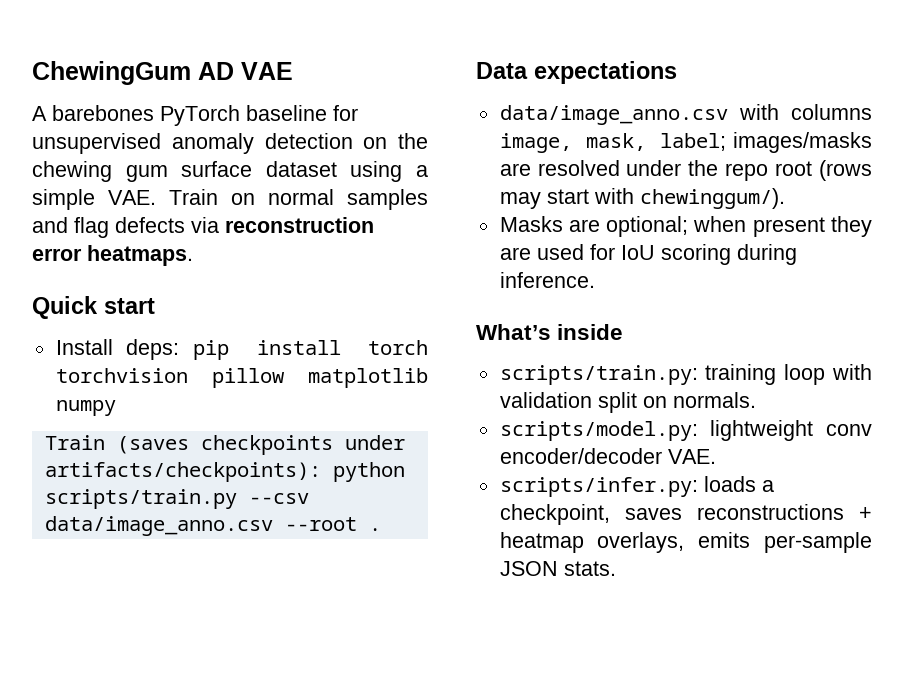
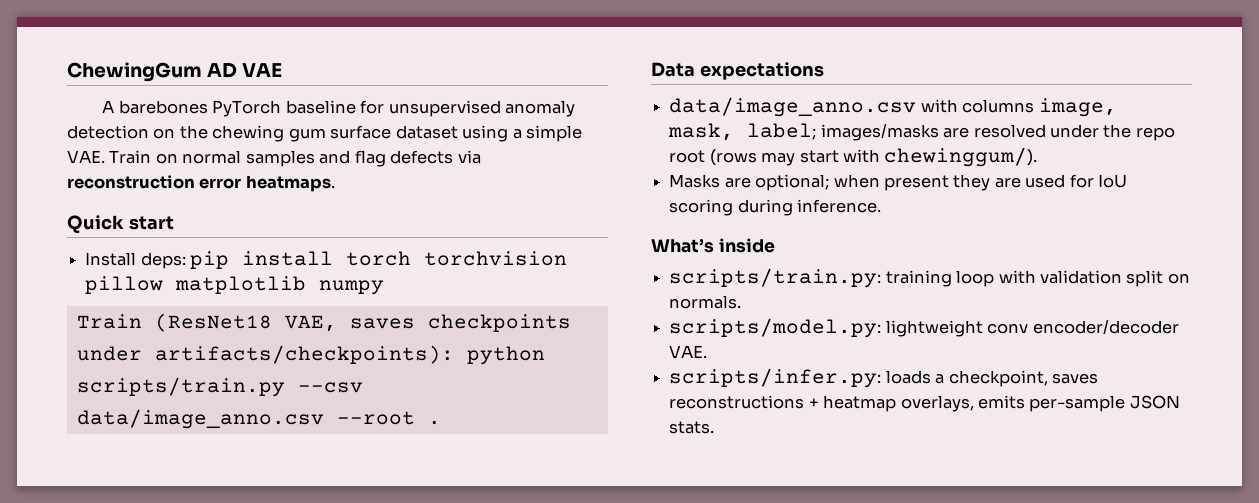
[116,436,189,454] (saves -> [154,313,415,332] (ResNet18 VAE, saves

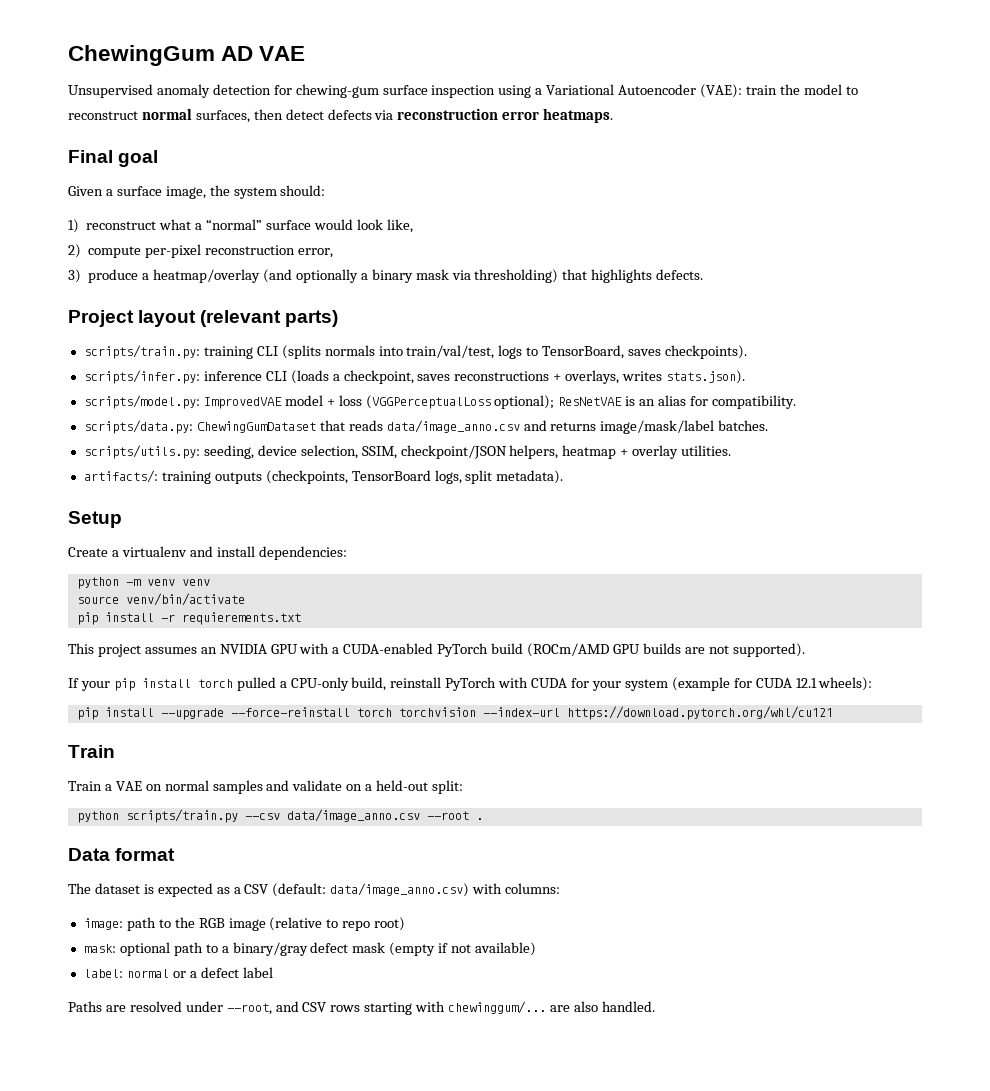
[102,100,576,117] [67,125,583,142] [67,150,386,167] A barebones PyTorch baseline for unsupervised anomaly detection on the chewing gum surface dataset using a simple VAE. Train on normal samples and flag -> [68,84,858,98] [68,108,324,123] Unsupervised anomaly detection for chewing-gum surface inspection using a Variational Autoencoder (VAE): train the model to reconstruct normal surfaces, then detect
[67,215,174,233] [85,251,568,269] [85,276,385,295] [76,313,571,332] [76,345,454,364] Quick start // Install deps: pip install torch torchvision pillow matplotlib numpy // Train (ResNet18 VAE, saves checkpoints under artifacts/checkpoints): -> [68,150,159,167] [68,185,326,199] [68,219,413,233] [68,244,333,258] [68,269,704,283] [68,310,339,327] [83,345,748,359] [83,370,746,384] [83,395,796,409] [83,420,769,434] [83,445,732,459] [83,470,564,484] [68,511,122,528] [68,546,347,560] [76,577,210,589] [76,593,245,606] [76,612,301,625] [68,643,805,657] [68,677,873,691] [76,706,833,720] [68,745,115,758] [68,780,464,794] Final goal // Given a surface image, the system should: // 1) reconstruct what a “normal” surface would look like, // 2) compute per-pixel reconstruction error, // 3) produce a heatmap/overlay (and optionally a binary mask via thresholding) that highlights defects. // Project layout (relevant parts) // scripts/train.py: training CLI (splits normals into train/val/test, logs to TensorBoard, saves checkpoints). // scripts/infer.py: inference CLI (loads a checkpoint, saves reconstructions + overlays, writes stats.json). // scripts/model.py: ImprovedVAE model + loss (VGGPerceptualLoss optional); ResNetVAE is an alias for compatibility. // scripts/data.py: ChewingGumDataset that reads data/image_anno.csv and returns image/mask/label batches. // scripts/utils.py: seeding, device selection, SSIM, checkpoint/JSON helpers, heatmap + overlay utilities. // artifacts/: training outputs (checkpoints, TensorBoard logs, split metadata). // Setup // Create a virtualenv and install dependencies: // python -m venv venv // source venv/bin/activate // pip install -r requierements.txt // This project assumes an NVIDIA GPU with a CUDA-enabled PyTorch build (ROCm/AMD GPU builds are not supported). // If your pip install torch pulled a CPU-only build, reinstall PyTorch with CUDA for your system (example for CUDA 12.1 wheels): // pip install --upgrade --force-reinstall torch torchvision --index-url https://download.pytorch.org/whl/cu121 // Train // Train a VAE on normal samples and validate on a held-out split: //
[699,62,824,80] [669,97,1117,117] [668,123,1175,141] [669,147,1038,167] [669,174,1128,191] [669,199,882,216] [651,238,775,253] [669,268,1190,288] [669,295,742,309] [669,318,1179,338] [669,345,708,358] [669,368,1098,388] [669,395,1180,412] [669,421,715,434] expectations // data/image_anno.csv with columns image, mask, label; images/masks are resolved under the repo root (rows may start with chewinggum/). // Masks are optional; when present they are used for IoU scoring during inference. // What’s inside // scripts/train.py: training loop with validation split on normals. // scripts/model.py: lightweight conv encoder/decoder VAE. // scripts/infer.py: loads a checkpoint, saves reconstructions + heatmap overlays, emits per-sample JSON stats. -> [115,848,176,861] [68,883,561,897] [83,917,406,931] [83,942,537,956] [83,967,273,978] [68,1001,655,1015] format // The dataset is expected as a CSV (default: data/image_anno.csv) with columns: // image: path to the RGB image (relative to repo root) // mask: optional path to a binary/gray defect mask (empty if not available) // label: normal or a defect label // Paths are resolved under --root, and CSV rows starting with chewinggum/... are also handled.

